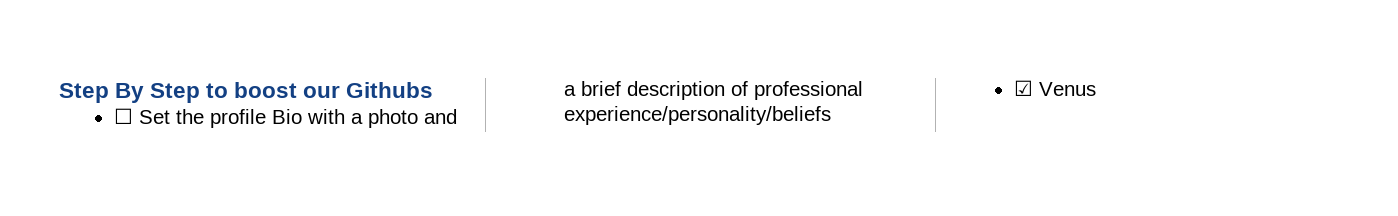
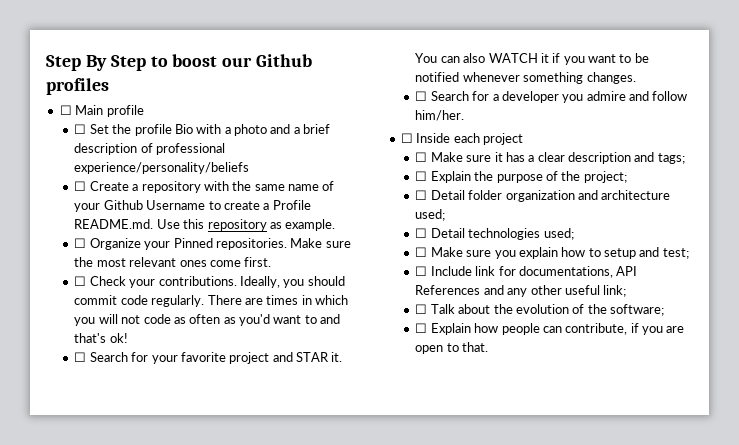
[346,82,434,98] Githubs -> [256,54,313,67] [46,78,109,95] [59,105,144,117] Github profiles // ☐ Main profile
[1013,80,1096,96] ☑ Venus -> [74,181,335,193] [74,200,311,212] [74,219,336,231] [74,238,351,250] [74,257,272,267] [74,276,345,288] [74,295,349,307] [74,314,341,326] [74,333,128,343] [74,352,343,364] [415,53,649,65] [415,72,636,84] [415,91,688,103] [415,110,465,121] [400,133,523,145] [415,152,685,164] [415,171,627,183] [415,190,671,202] [415,209,446,221] [415,228,574,240] [415,247,689,259] [415,266,638,278] [415,285,627,297] [415,304,665,316] [415,323,685,335] [415,342,489,354] ☐ Create a repository with the same name of your Github Username to create a Profile README.md. Use this repository as example. // ☐ Organize your Pinned repositories. Make sure the most relevant ones come first. // ☐ Check your contributions. Ideally, you should commit code regularly. There are times in which you will not code as often as you'd want to and that's ok! // ☐ Search for your favorite project and STAR it. You can also WATCH it if you want to be notified whenever something changes. // ☐ Search for a developer you admire and follow him/her. // ☐ Inside each project // ☐ Make sure it has a clear description and tags; // ☐ Explain the purpose of the project; // ☐ Detail folder organization and architecture used; // ☐ Detail technologies used; // ☐ Make sure you explain how to setup and test; // ☐ Include link for documentations, API References and any other useful link; // ☐ Talk about the evolution of the software; // ☐ Explain how people can contribute, if you are open to that.

